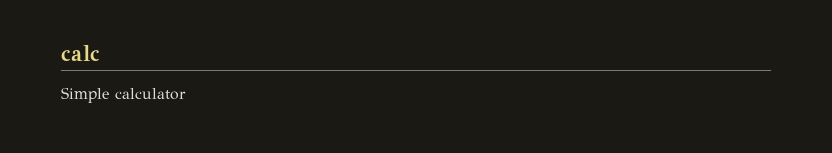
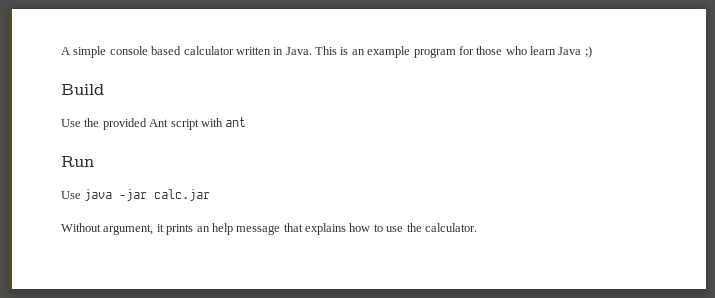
[61,45,100,61] [61,87,186,103] calc // Simple calculator -> [61,46,592,58] [61,84,104,95] [61,117,247,130] [61,156,94,167] [61,189,211,201] [61,223,477,235] A simple console based calculator written in Java. This is an example program for those who learn Java ;) // Build // Use the provided Ant script with ant // Run // Use java -jar calc.jar // Without argument, it prints an help message that explains how to use the calculator.

